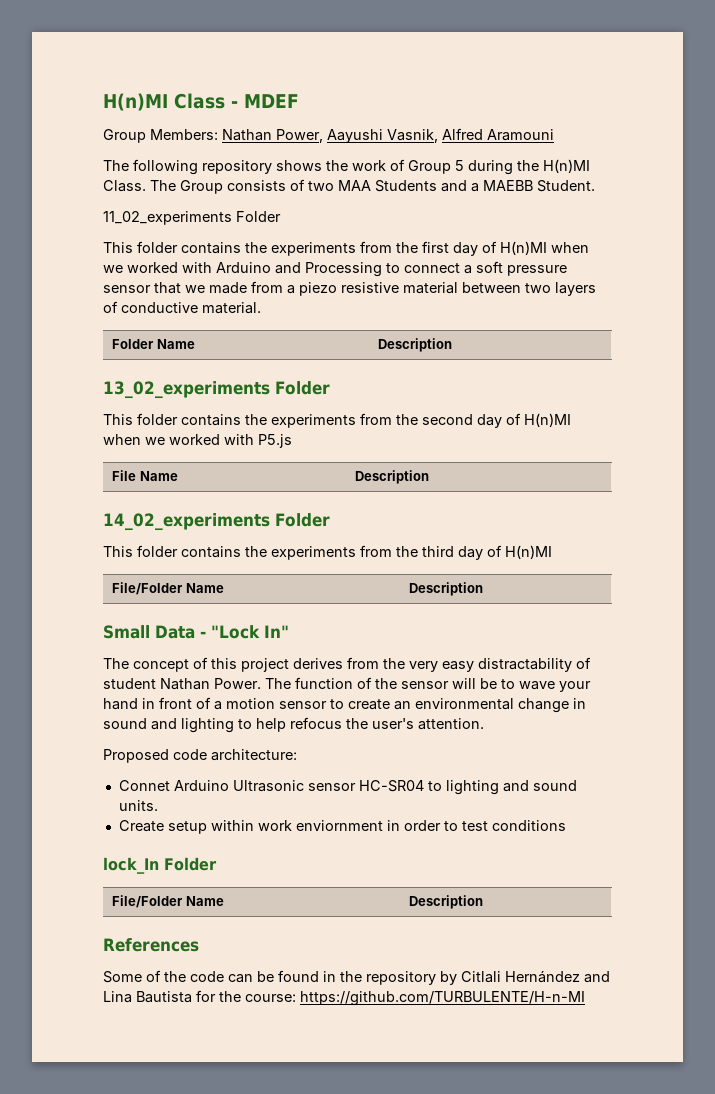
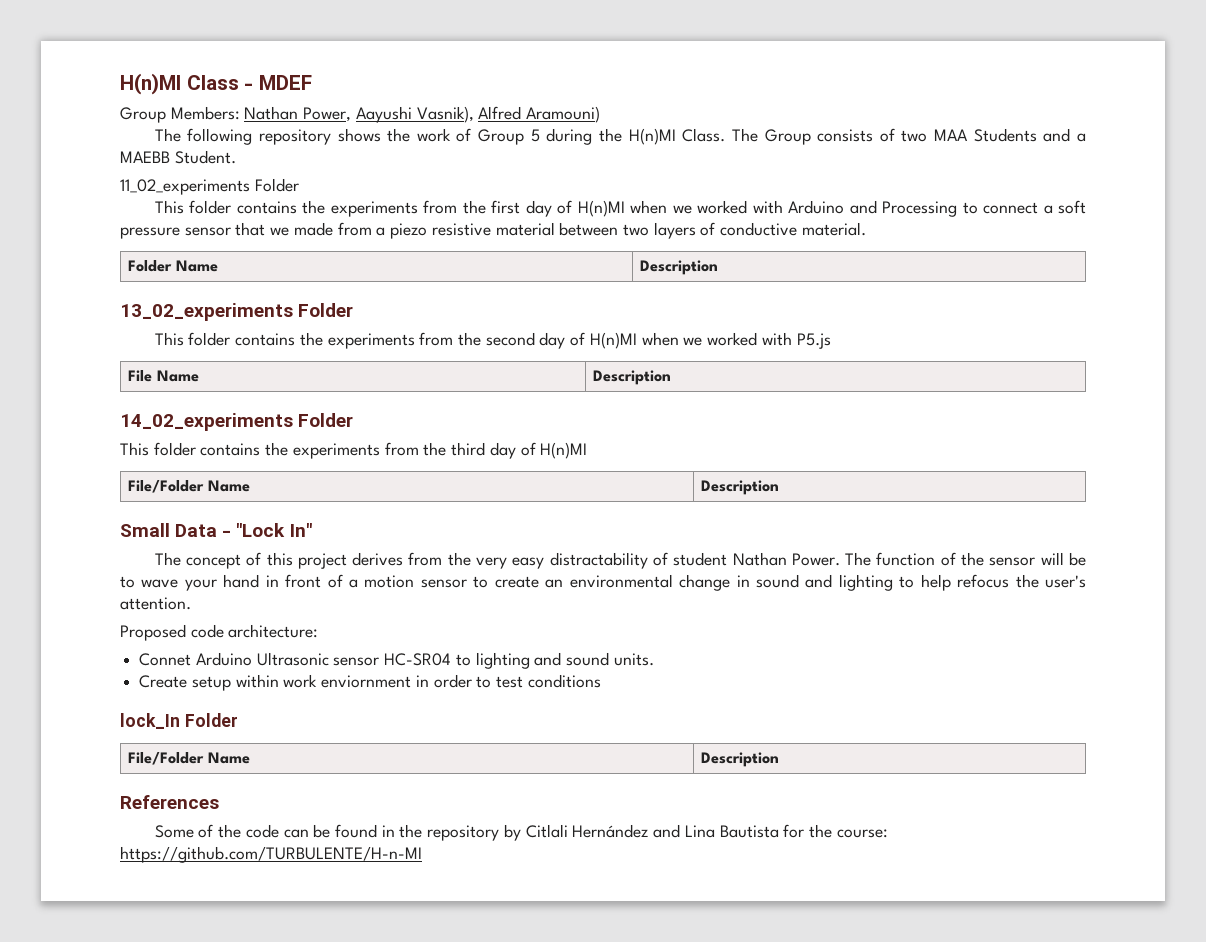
[387,128,554,143] Vasnik, Alfred Aramouni -> [416,106,601,123] Vasnik), Alfred Aramouni)

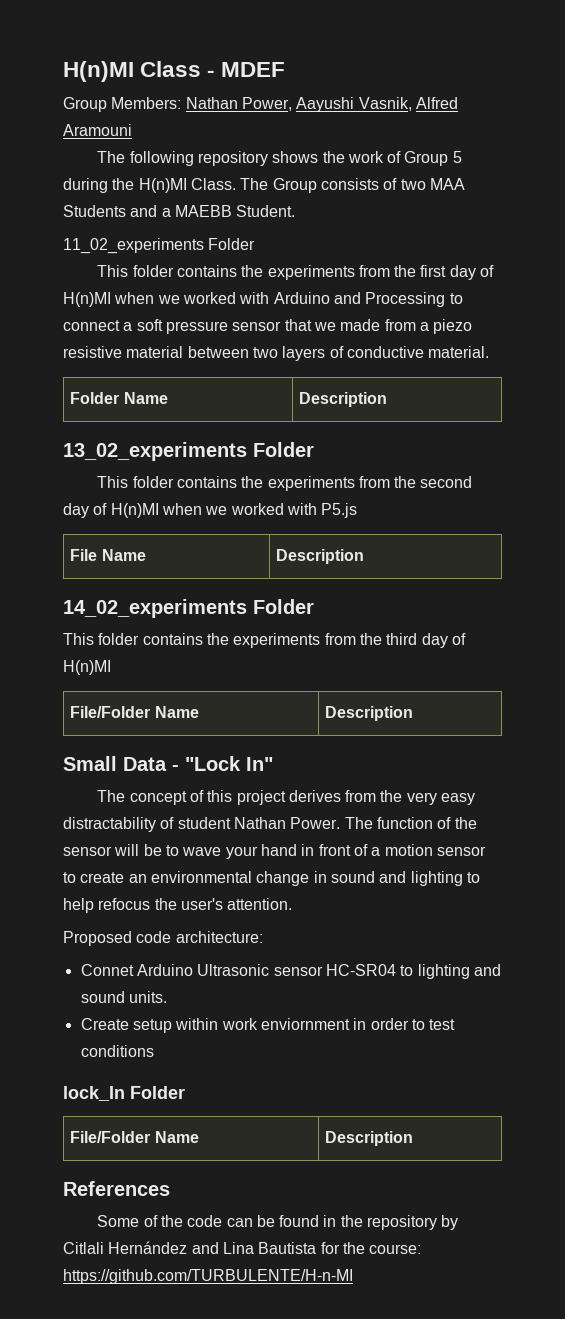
[416,106,601,123] Vasnik), Alfred Aramouni) -> [358,97,458,111] [63,124,132,136] Vasnik, Alfred Aramouni

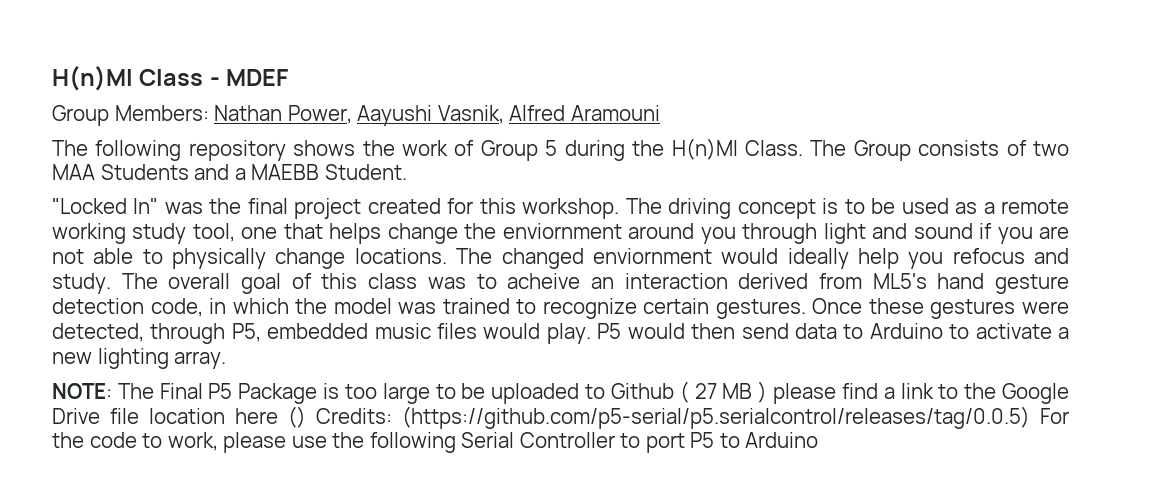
[63,238,256,254] [97,265,495,280] [63,292,463,307] [63,319,473,334] [63,346,490,361] [70,392,168,404] [299,392,388,407] [63,442,314,461] [97,476,473,491] [63,503,358,518] [70,549,146,561] [276,549,365,564] [63,599,314,618] [63,633,466,648] [63,660,111,675] [70,706,199,718] [325,706,414,721] [63,756,273,771] [97,790,476,805] [63,817,477,832] [63,844,486,859] [63,871,480,886] [63,898,293,913] [63,931,263,946] [80,964,501,979] [80,991,167,1003] [80,1018,456,1033] [80,1045,154,1057] [63,1086,185,1101] [70,1131,199,1143] [325,1131,414,1146] [63,1181,170,1196] [97,1215,459,1230] [63,1241,422,1254] [63,1269,353,1284] 11_02_experiments Folder // This folder contains the experiments from the first day of H(n)MI when we worked with Arduino and Processing to connect a soft pressure sensor that we made from a piezo resistive material between two layers of conductive material. // Folder Name | Description // 13_02_experiments Folder // This folder contains the experiments from the second day of H(n)MI when we worked with P5.js // File Name | Description // 14_02_experiments Folder // This folder contains the experiments from the third day of H(n)MI // File/Folder Name | Description // Small Data - "Lock In" // The concept of this project derives from the very easy distractability of student Nathan Power. The function of the sensor will be to wave your hand in front of a motion sensor to create an environmental change in sound and lighting to help refocus the user's attention. // Proposed code architecture: // Connet Arduino Ultrasonic sensor HC-SR04 to lighting and sound units. // Create setup within work enviornment in order to test conditions // lock_In Folder // File/Folder Name | Description // References // Some of the code can be found in the repository by Citlali Hernández and Lina Bautista for the course: https://github.com/TURBULENTE/H-n-MI -> [52,198,1070,219] [52,223,1070,244] [52,248,1070,269] [52,273,1069,294] [52,298,1069,319] [52,323,1069,344] [52,348,227,369] [52,381,1070,404] [52,406,1069,429] [52,432,819,453] "Locked In" was the final project created for this workshop. The driving concept is to be used as a remote working study tool, one that helps change the enviornment around you through light and sound if you are not able to physically change locations. The changed enviornment would ideally help you refocus and study. The overall goal of this class was to acheive an interaction derived from ML5's hand gesture detection code, in which the model was trained to recognize certain gestures. Once these gestures were detected, through P5, embedded music files would play. P5 would then send data to Arduino to activate a new lighting array. // NOTE: The Final P5 Package is too large to be uploaded to Github ( 27 MB ) please find a link to the Google Drive file location here () Credits: (https://github.com/p5-serial/p5.serialcontrol/releases/tag/0.0.5) For the code to work, please use the following Serial Controller to port P5 to Arduino

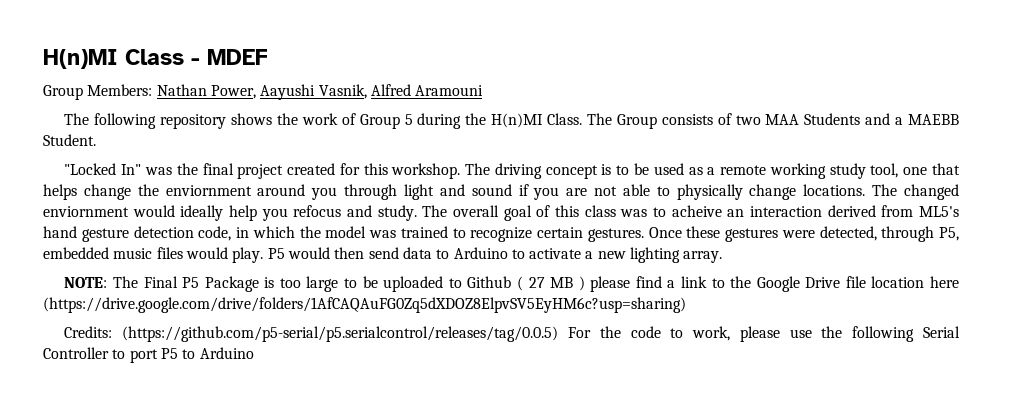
[288,406,306,428] () -> [43,297,686,313] (https://drive.google.com/drive/folders/1AfCAQAuFG0Zq5dXDOZ8ElpvSV5EyHM6c?usp=sharing) //

